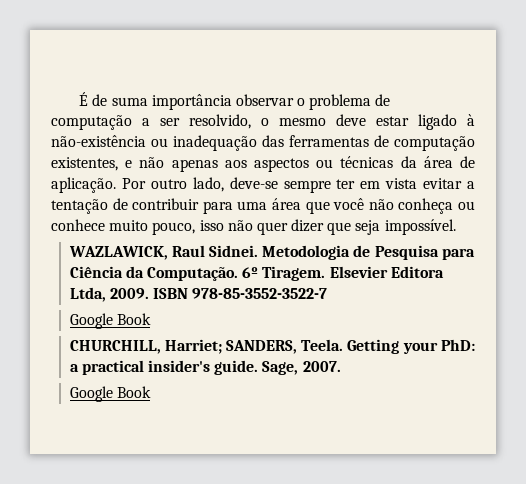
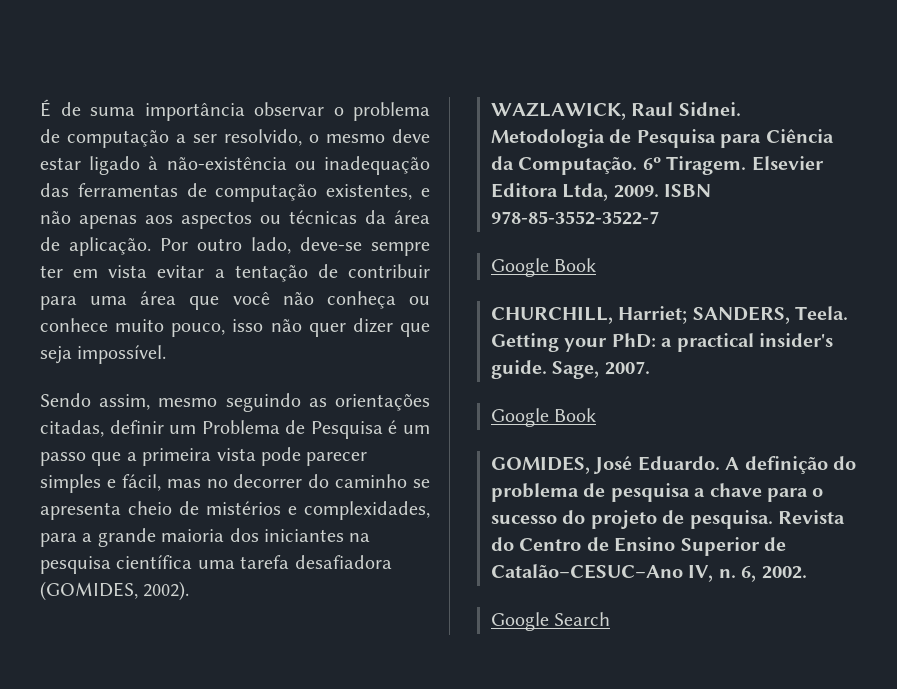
(456, 227) none -> [40,393,430,412] [40,420,430,439] [40,447,368,466] [40,474,430,493] [40,501,430,520] [40,528,371,547] [40,555,392,574] [40,581,190,601] // Sendo assim, mesmo seguindo as orientações citadas, definir um Problema de Pesquisa é um passo que a primeira vista pode parecer simples e fácil, mas no decorrer do caminho se apresenta cheio de mistérios e complexidades, para a grande maioria dos iniciantes na pesquisa científica uma tarefa desafiadora (GOMIDES, 2002).
(151, 392) none -> [491,456,857,474] [491,483,824,502] [491,510,846,529] [491,537,787,556] [491,564,807,582] [491,612,611,631] // GOMIDES, José Eduardo. A definição do problema de pesquisa a chave para o sucesso do projeto de pesquisa. Revista do Centro de Ensino Superior de Catalão–CESUC–Ano IV, n. 6, 2002. // Google Search

